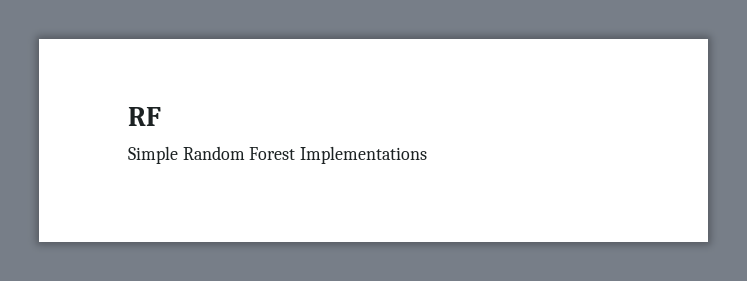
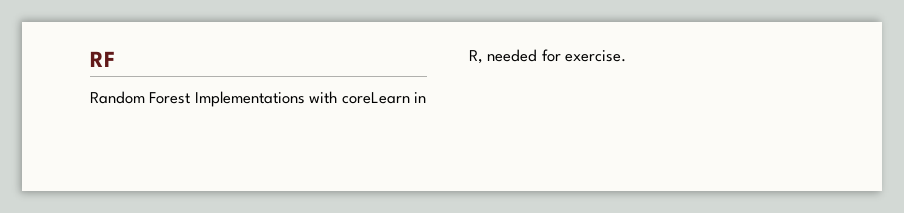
[128,146,178,164] Simple -> (115, 59) none
(428, 155) none -> [309,91,427,104] [469,49,627,64] with coreLearn in R, needed for exercise.

